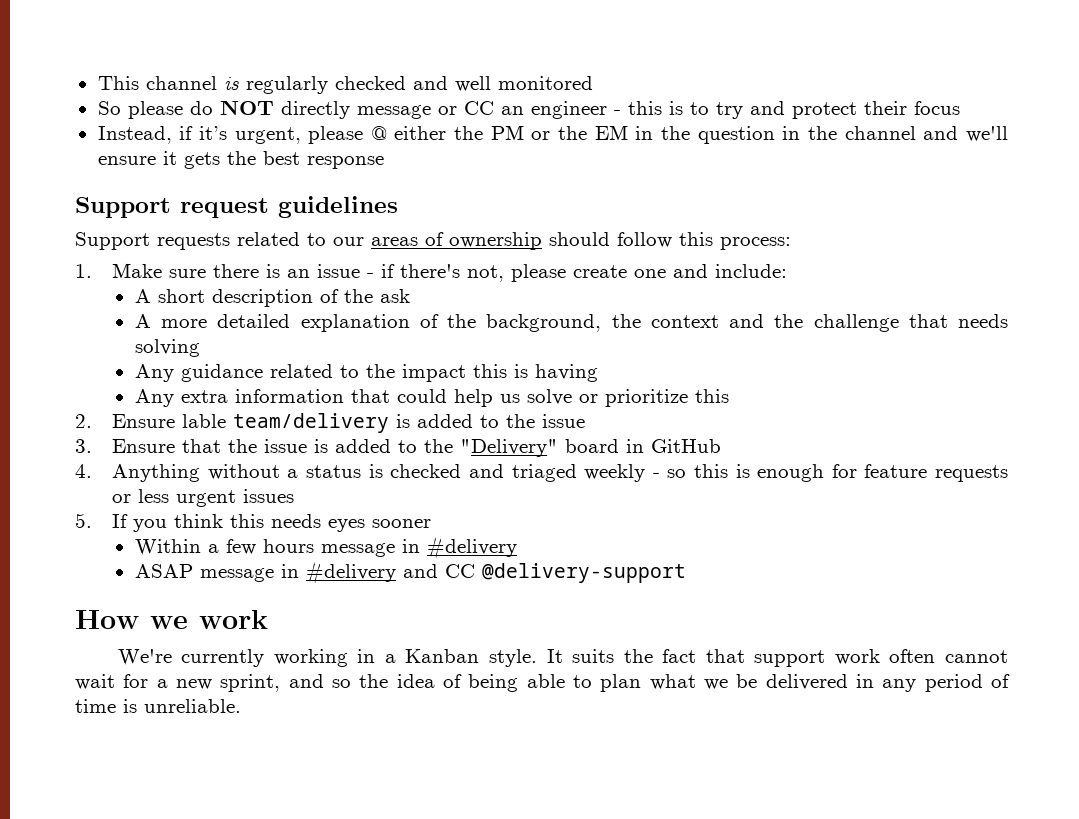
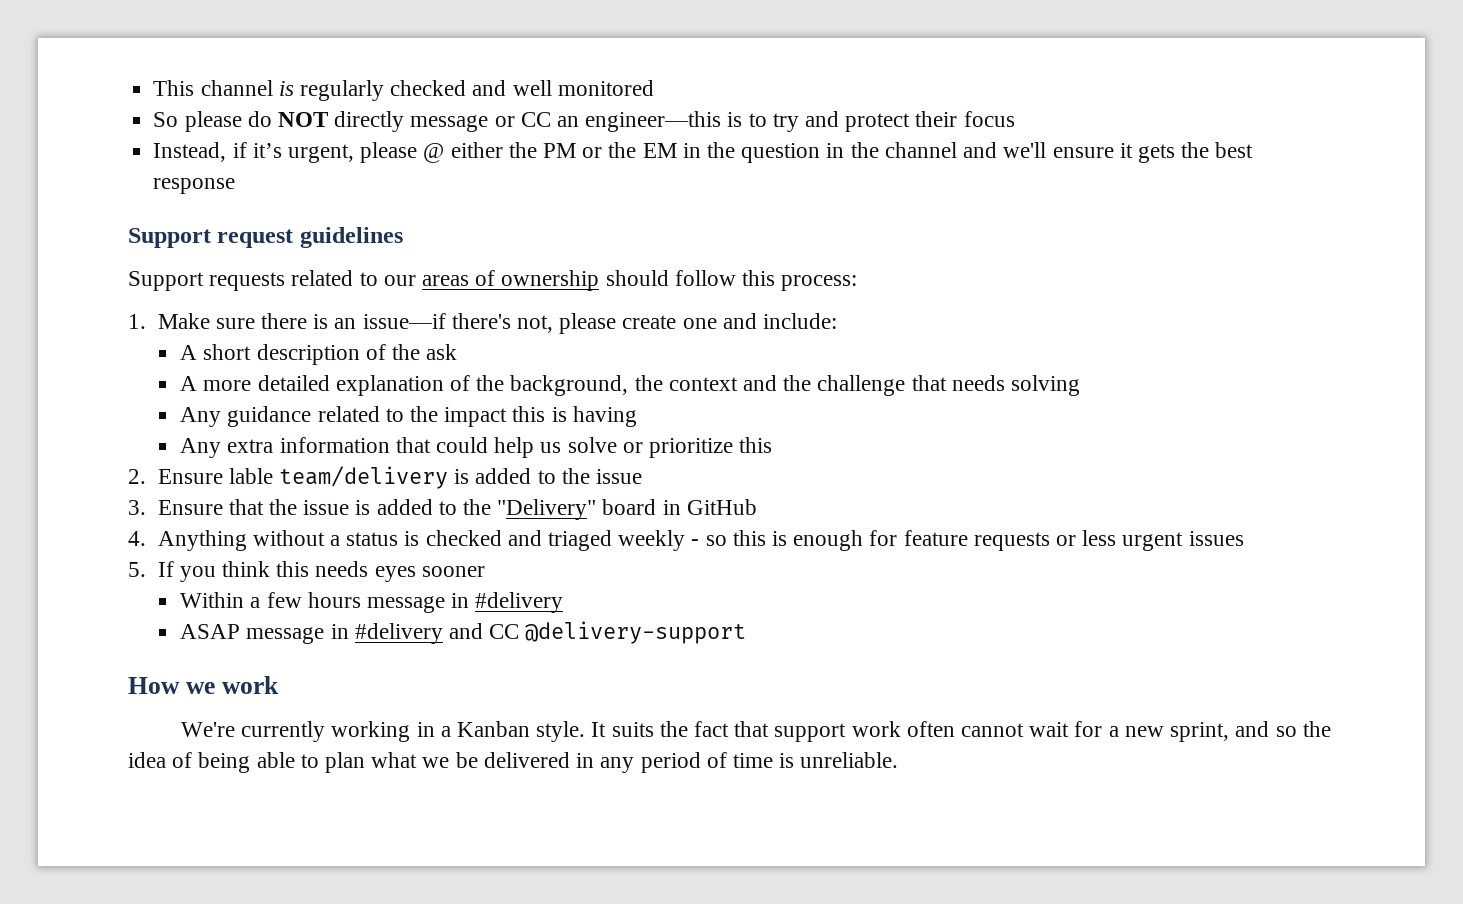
[530,101,662,119] engineer - this -> [585,111,722,132] engineer—this
[317,264,396,278] issue - if -> [362,313,446,329] issue—if

